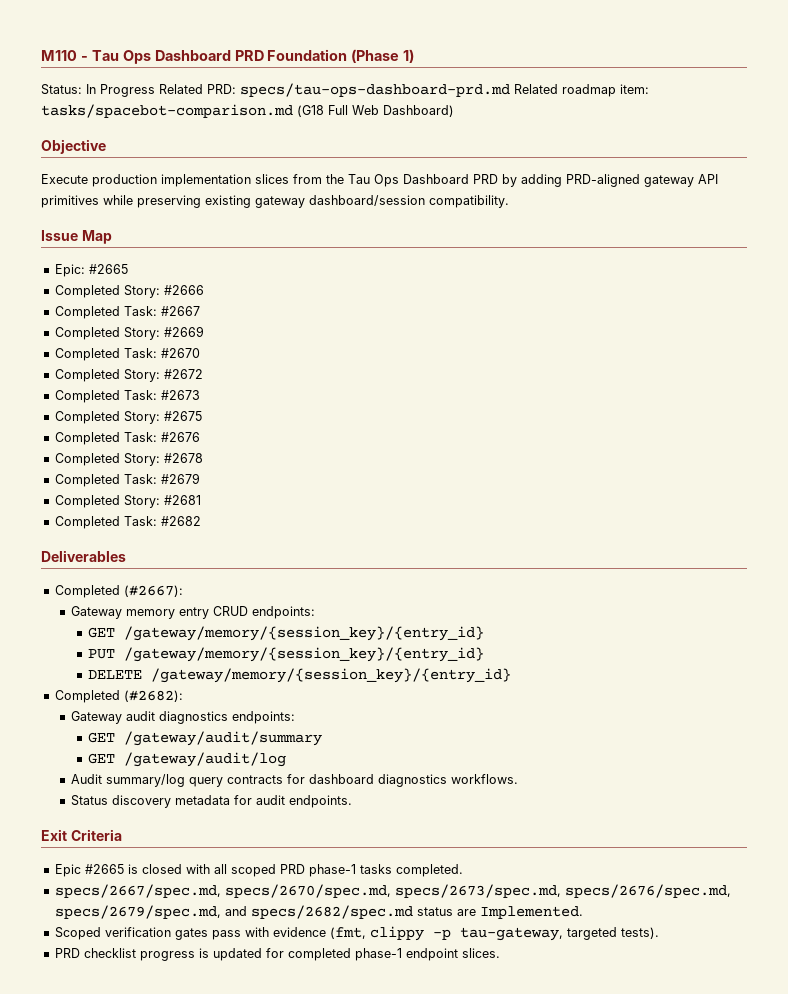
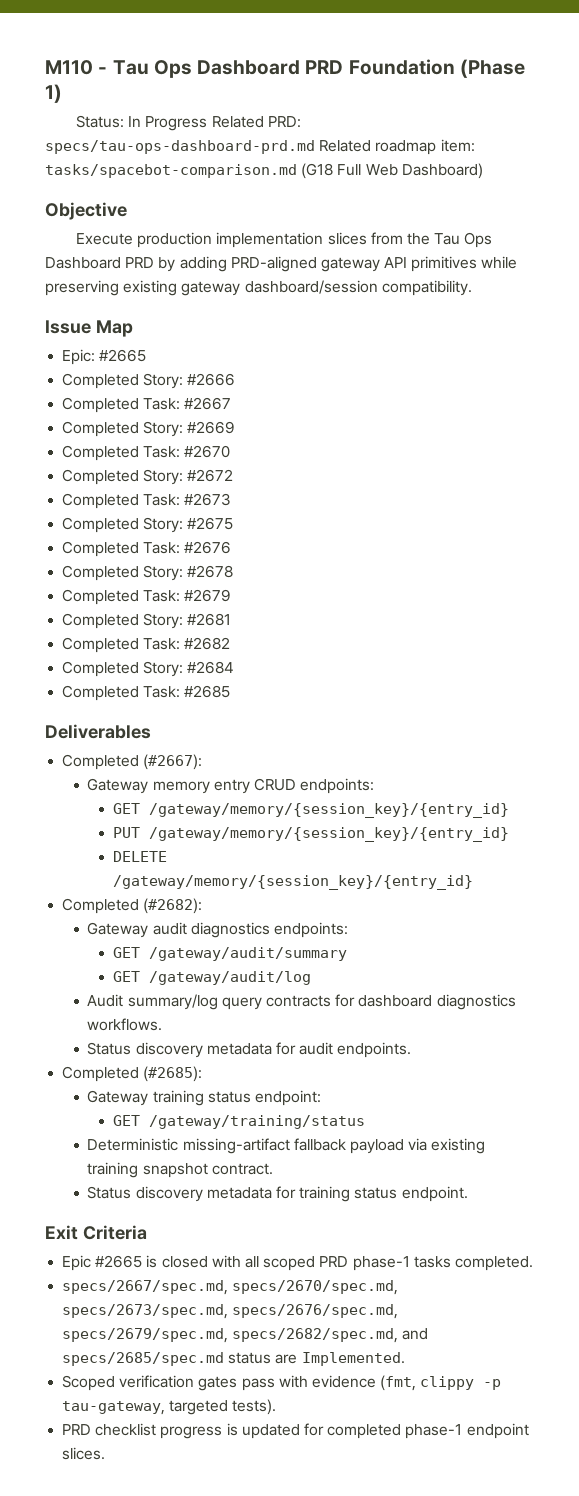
(201, 521) none -> [62,661,235,677] [62,685,231,701] // Completed Story: #2684 // Completed Task: #2685
(353, 801) none -> [62,1066,203,1082] [87,1090,322,1106] [112,1115,365,1129] [87,1138,486,1154] [87,1162,273,1178] [87,1186,468,1202] // Completed (#2685): // Gateway training status endpoint: // GET /gateway/training/status // Deterministic missing-artifact fallback payload via existing training snapshot contract. // Status discovery metadata for training status endpoint.
[224,905,413,919] and specs/2682/spec.md -> [232,1328,429,1343] [62,1352,225,1366] specs/2682/spec.md, and specs/2685/spec.md

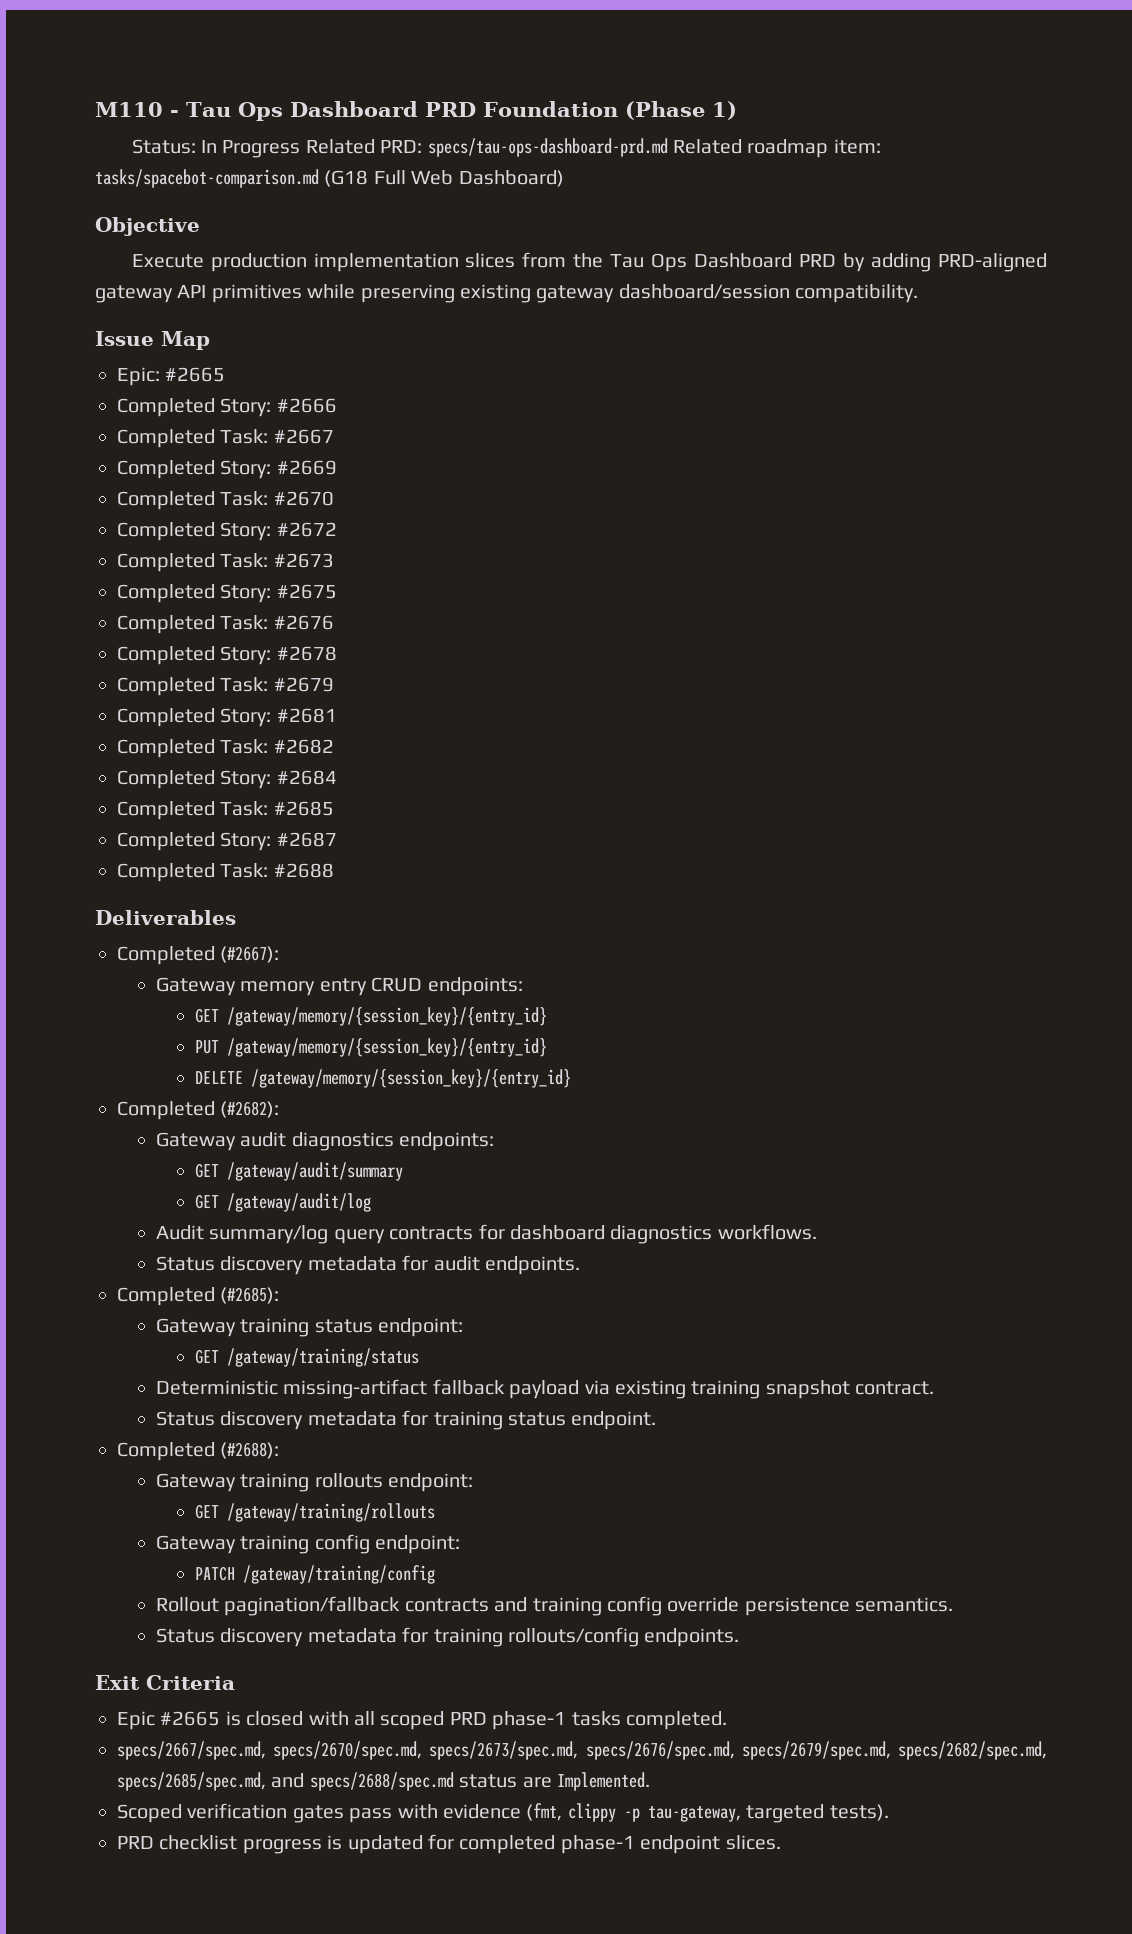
(231, 691) none -> [117,832,337,851] [117,863,334,882] // Completed Story: #2687 // Completed Task: #2688
(468, 1194) none -> [117,1442,280,1461] [155,1473,474,1492] [194,1503,435,1522] [155,1534,461,1554] [194,1565,435,1584] [155,1596,954,1616] [155,1627,740,1647] // Completed (#2688): // Gateway training rollouts endpoint: // GET /gateway/training/rollouts // Gateway training config endpoint: // PATCH /gateway/training/config // Rollout pagination/fallback contracts and training config override persistence semantics. // Status discovery metadata for training rollouts/config endpoints.
[402,1328,429,1340] [62,1352,225,1366] and specs/2685/spec.md -> [117,1772,454,1791] specs/2685/spec.md, and specs/2688/spec.md

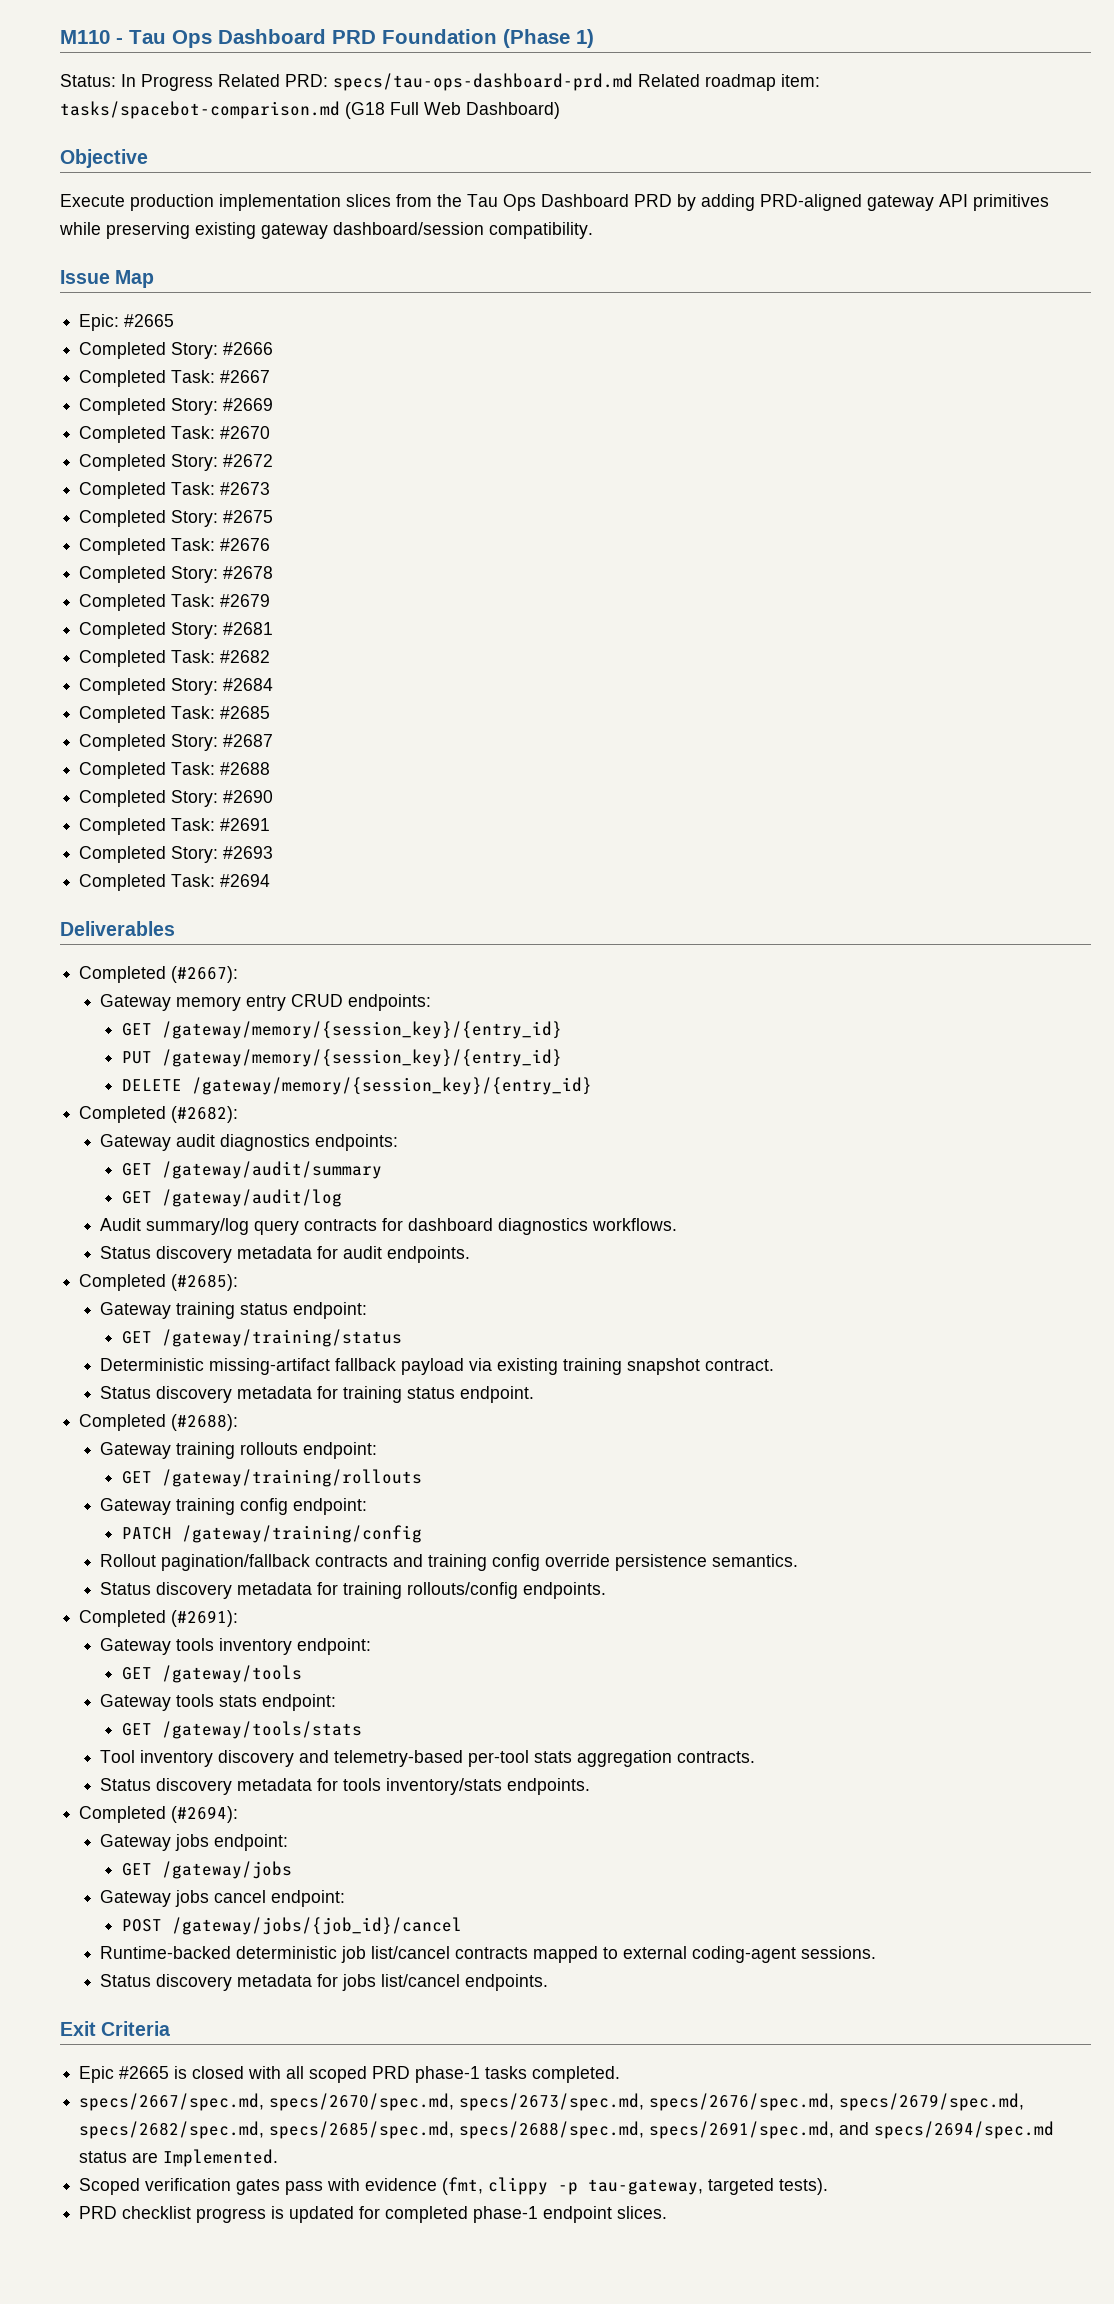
(334, 870) none -> [79,790,274,807] [79,818,271,835] [79,846,274,863] [79,874,271,891] // Completed Story: #2690 // Completed Task: #2691 // Completed Story: #2693 // Completed Task: #2694
(740, 1637) none -> [79,1610,239,1627] [100,1638,372,1655] [121,1665,302,1683] [100,1694,337,1711] [121,1721,362,1739] [100,1750,756,1767] [100,1778,591,1795] [79,1806,239,1823] [100,1834,289,1851] [121,1861,292,1879] [100,1890,346,1907] [121,1917,462,1935] [100,1946,877,1963] [100,1974,549,1991] // Completed (#2691): // Gateway tools inventory endpoint: // GET /gateway/tools // Gateway tools stats endpoint: // GET /gateway/tools/stats // Tool inventory discovery and telemetry-based per-tool stats aggregation contracts. // Status discovery metadata for tools inventory/stats endpoints. // Completed (#2694): // Gateway jobs endpoint: // GET /gateway/jobs // Gateway jobs cancel endpoint: // POST /gateway/jobs/{job_id}/cancel // Runtime-backed deterministic job list/cancel contracts mapped to external coding-agent sessions. // Status discovery metadata for jobs list/cancel endpoints.
[271,1772,454,1791] and specs/2688/spec.md -> [459,2121,1055,2139] specs/2688/spec.md, specs/2691/spec.md, and specs/2694/spec.md

